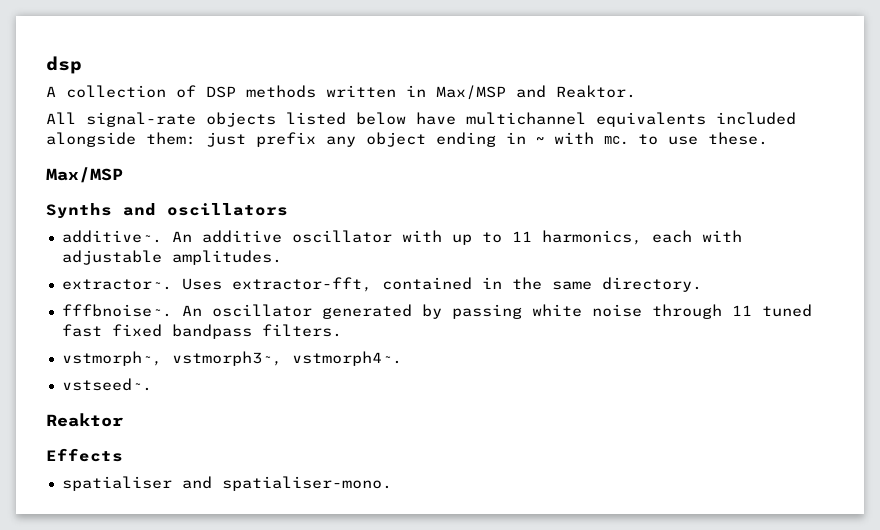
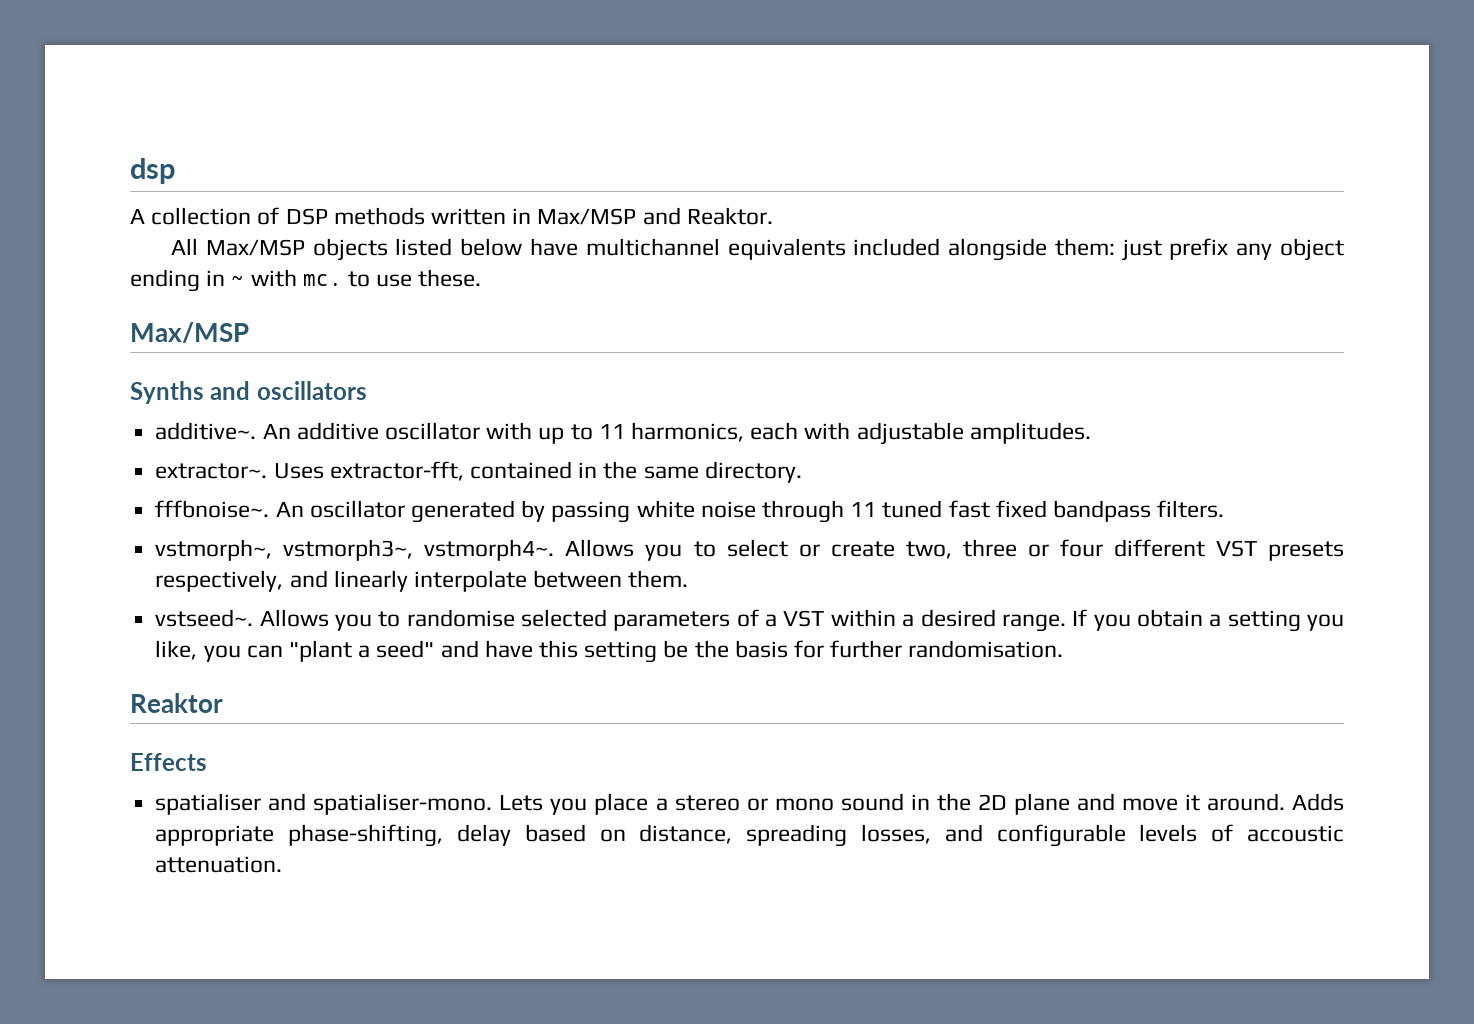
[86,112,196,127] signal-rate -> [205,239,305,256] Max/MSP
[61,378,152,391] // vstseed~. -> [565,539,1344,561] [155,570,689,592] [155,609,1345,632] [155,640,1064,663] Allows you to select or create two, three or four different VST presets respectively, and linearly interpolate between them. // vstseed~. Allows you to randomise selected parameters of a VST within a desired range. If you obtain a setting you like, you can "plant a seed" and have this setting be the basis for further randomisation.
(392, 483) none -> [499,793,1344,815] [155,824,1345,847] [155,856,283,873] Lets you place a stereo or mono sound in the 2D plane and move it around. Adds appropriate phase-shifting, delay based on distance, spreading losses, and configurable levels of accoustic attenuation.

